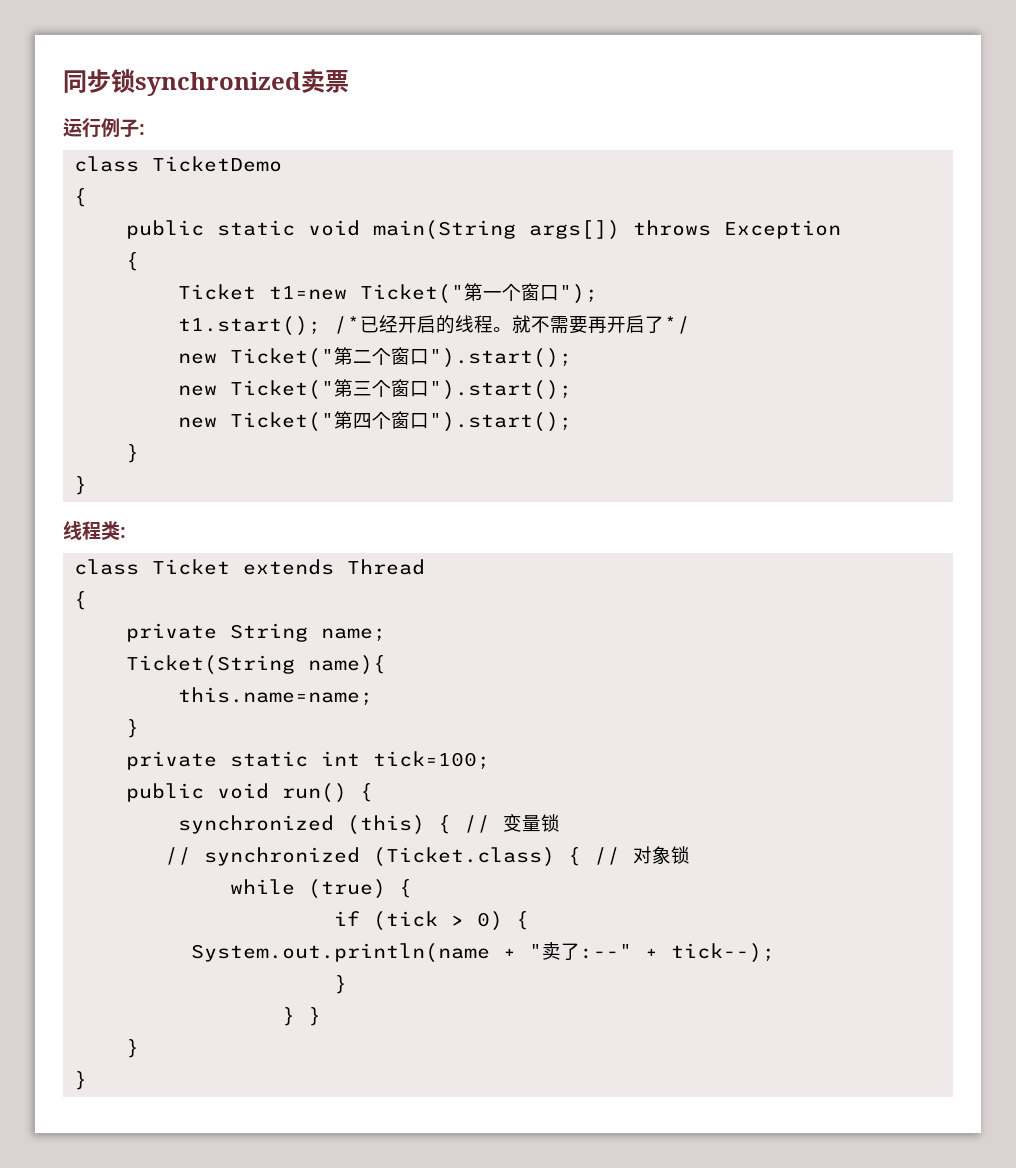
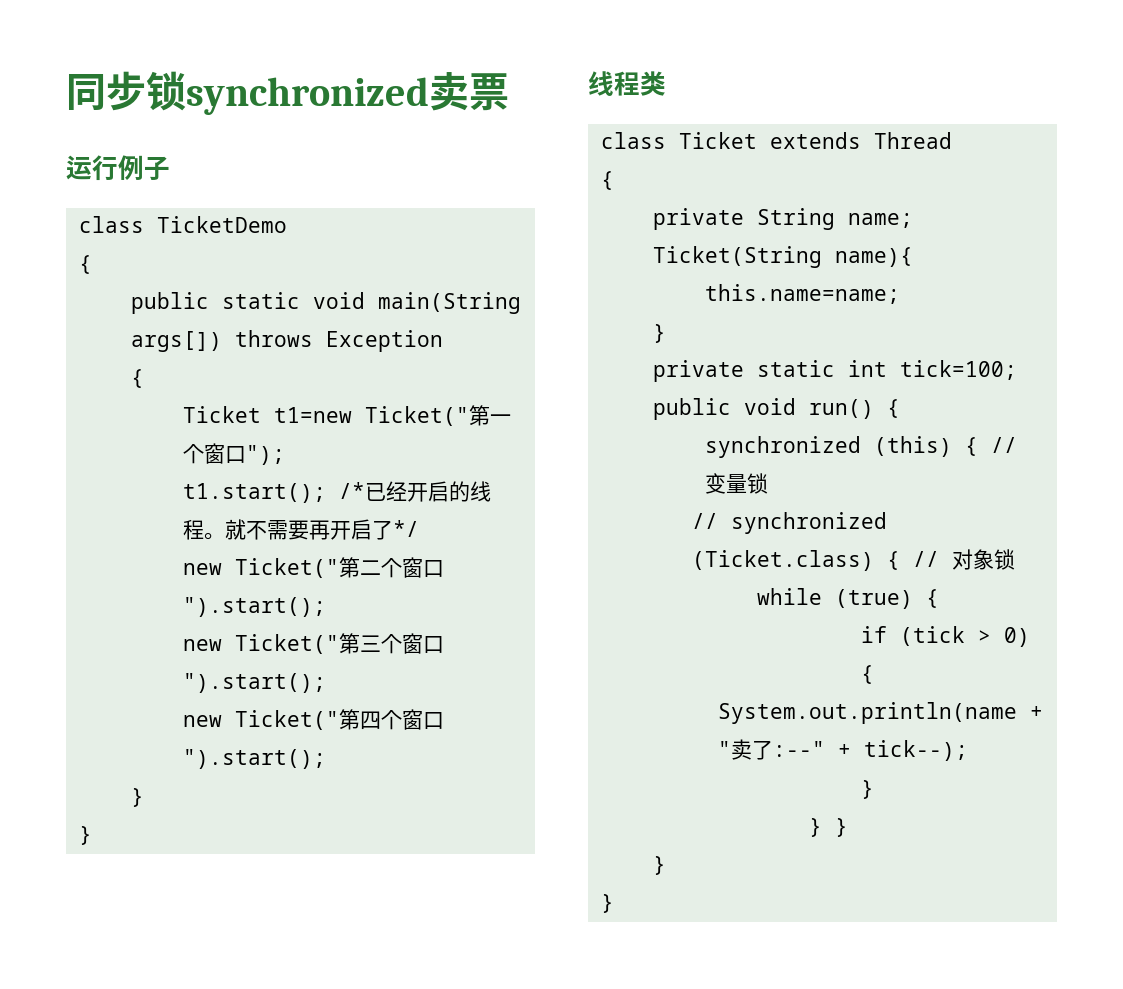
[139,124,145,135] : -> (170, 168) none
[120,527,126,538] : -> (666, 83) none

